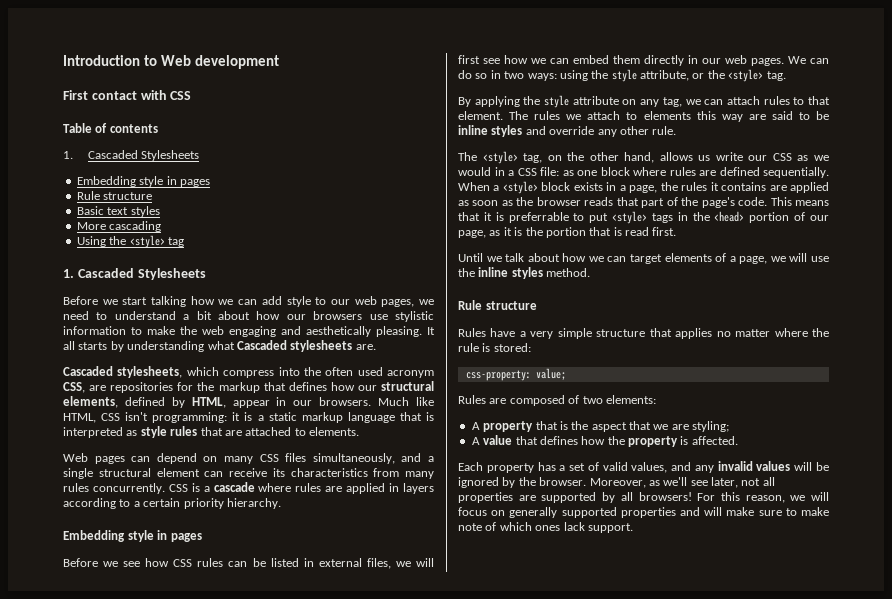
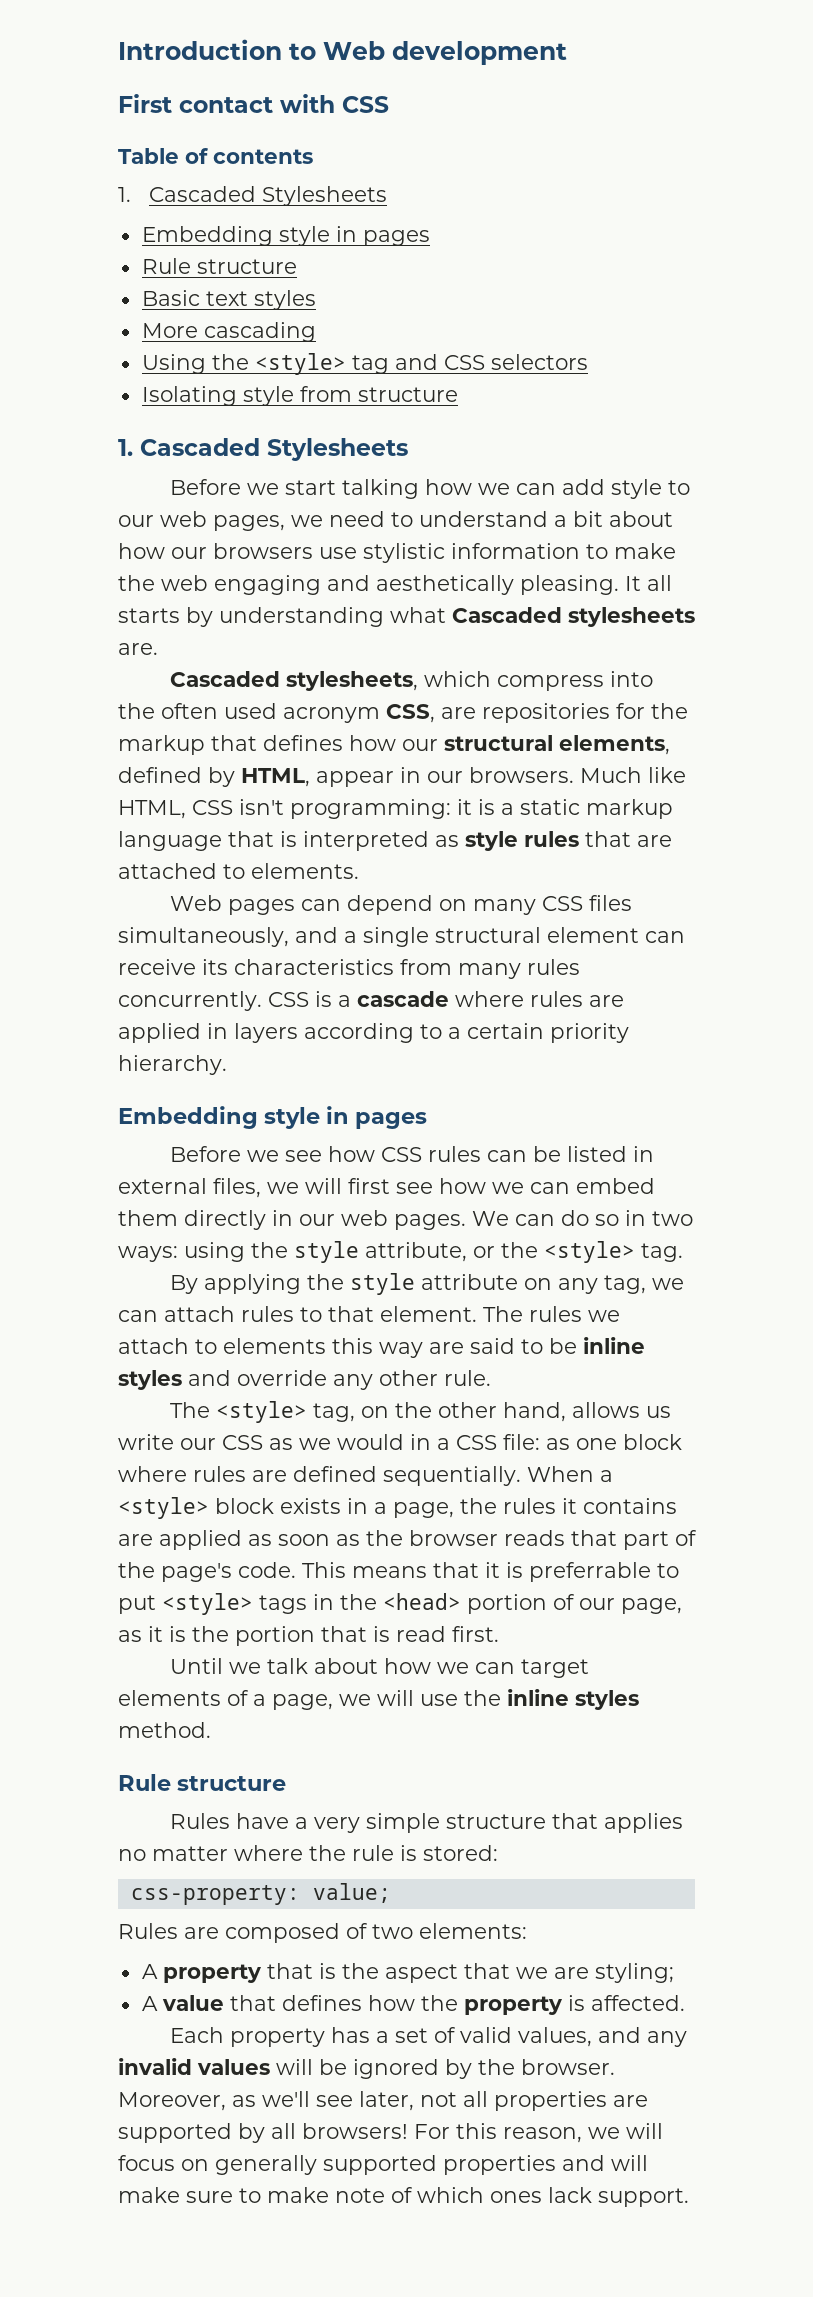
(184, 242) none -> [394,354,588,370] [141,386,458,406] and CSS selectors // Isolating style from structure

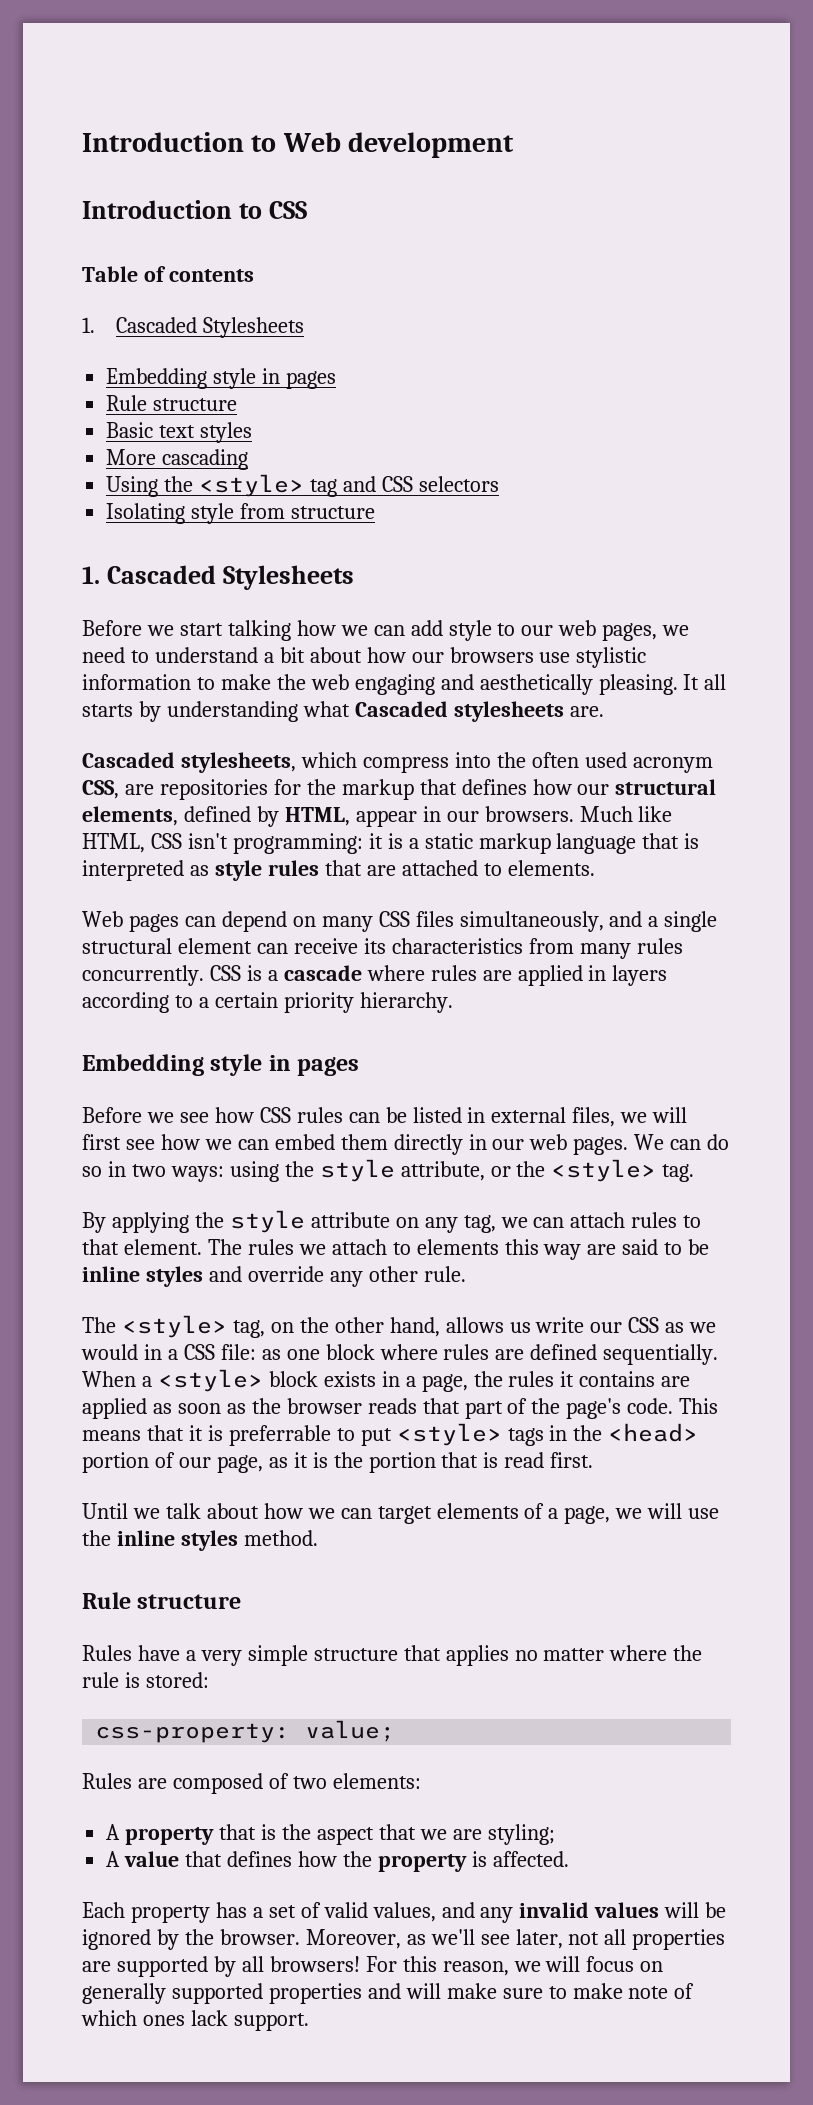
[118,94,335,113] First contact with -> [82,200,262,219] Introduction to

